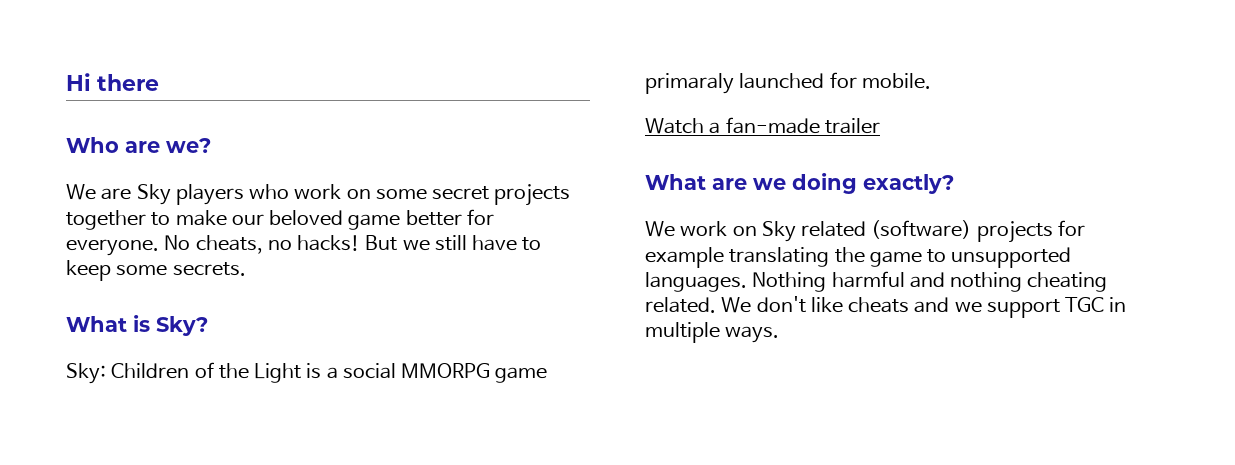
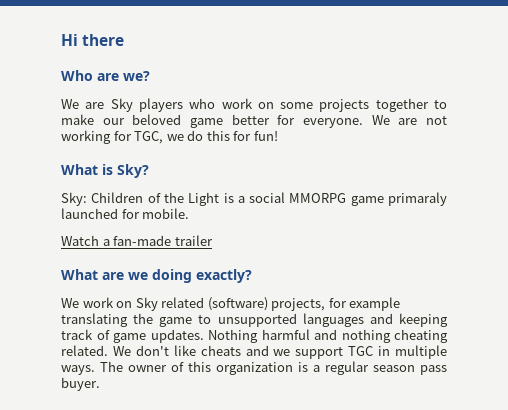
[432,186,490,200] secret -> (314, 105) none
[164,235,542,254] [66,260,246,281] No cheats, no hacks! But we still have to keep some secrets. -> [371,115,448,125] [61,130,278,144] We are not working for TGC, we do this for fun!
[976,221,1053,243] projects -> [271,298,326,311] projects,
[645,272,747,292] languages. -> [302,313,448,327] [61,329,204,343] languages and keeping track of game updates.
(780, 334) none -> [100,361,447,375] [61,377,100,391] The owner of this organization is a regular season pass buyer.

